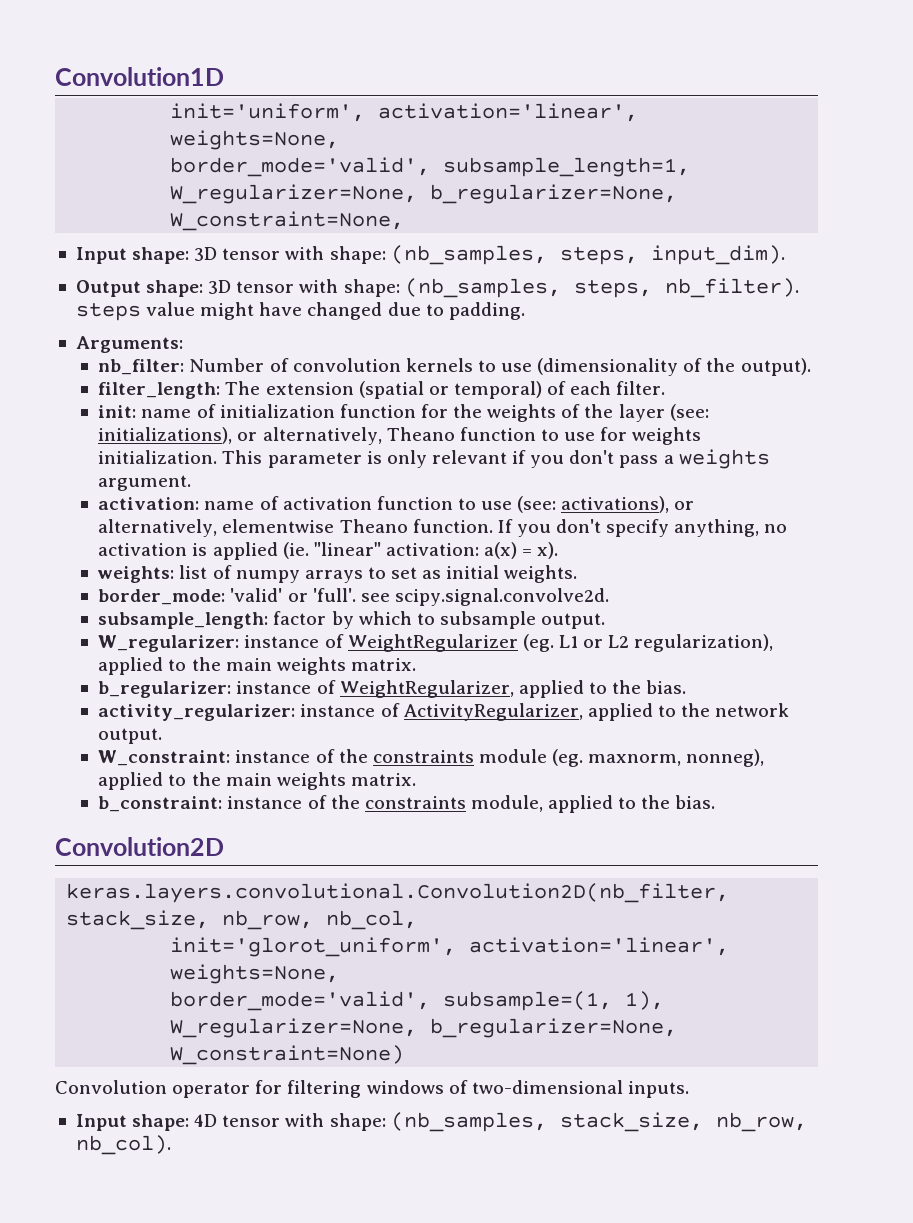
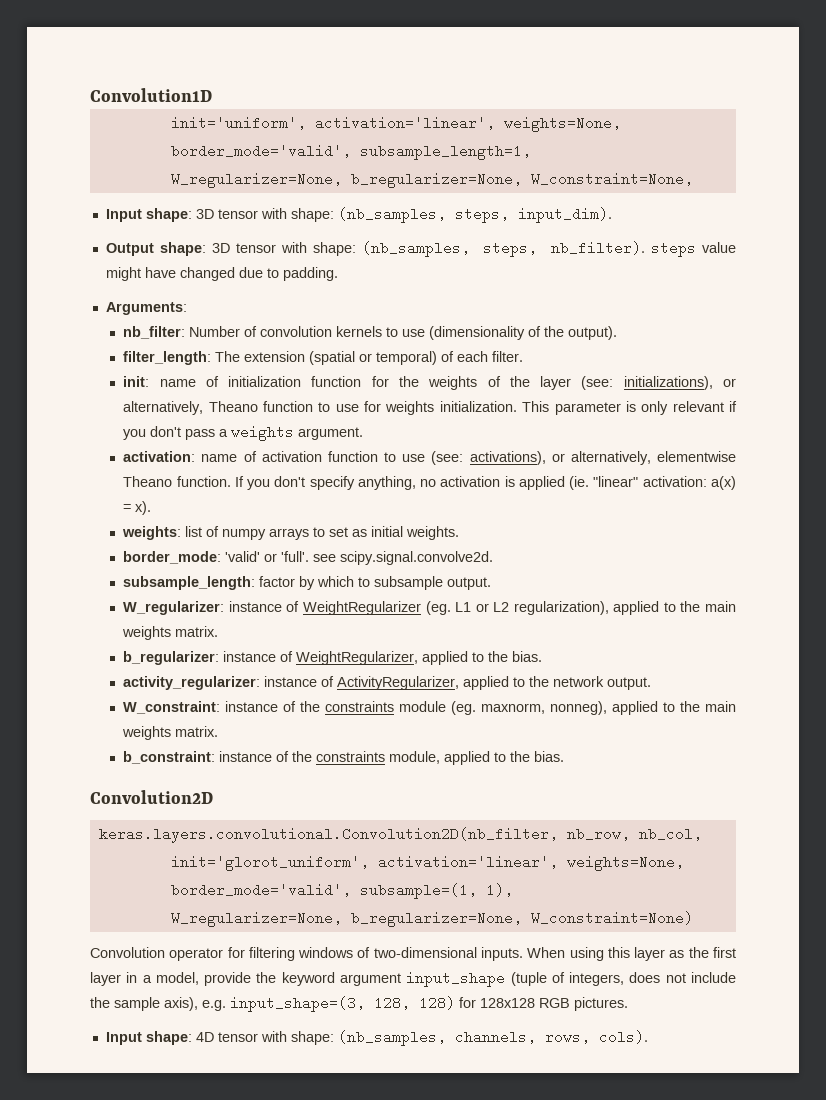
[66,910,210,930] stack_size, -> (558, 835) none
(689, 1089) none -> [527,947,737,961] [90,971,737,987] [90,996,628,1012] When using this layer as the first layer in a model, provide the keyword argument input_shape (tuple of integers, does not include the sample axis), e.g. input_shape=(3, 128, 128) for 128x128 RGB pictures.
[559,1112,807,1132] [75,1135,171,1155] stack_size, nb_row, nb_col). -> [454,1030,648,1044] channels, rows, cols).

